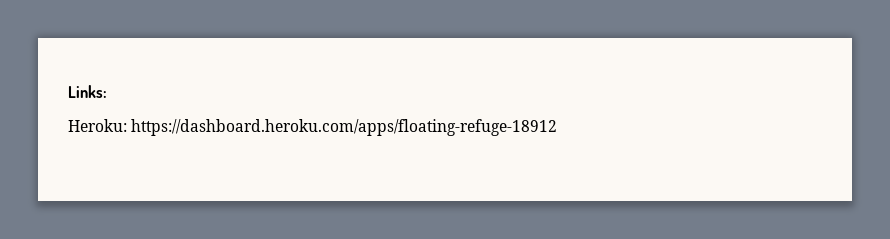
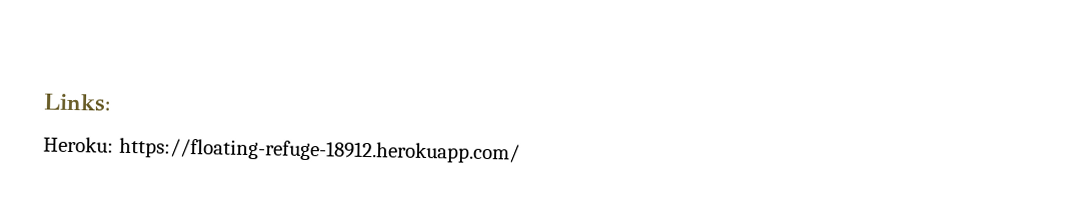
[131,119,558,136] https://dashboard.heroku.com/apps/floating-refuge-18912 -> [118,137,520,164] https://floating-refuge-18912.herokuapp.com/

